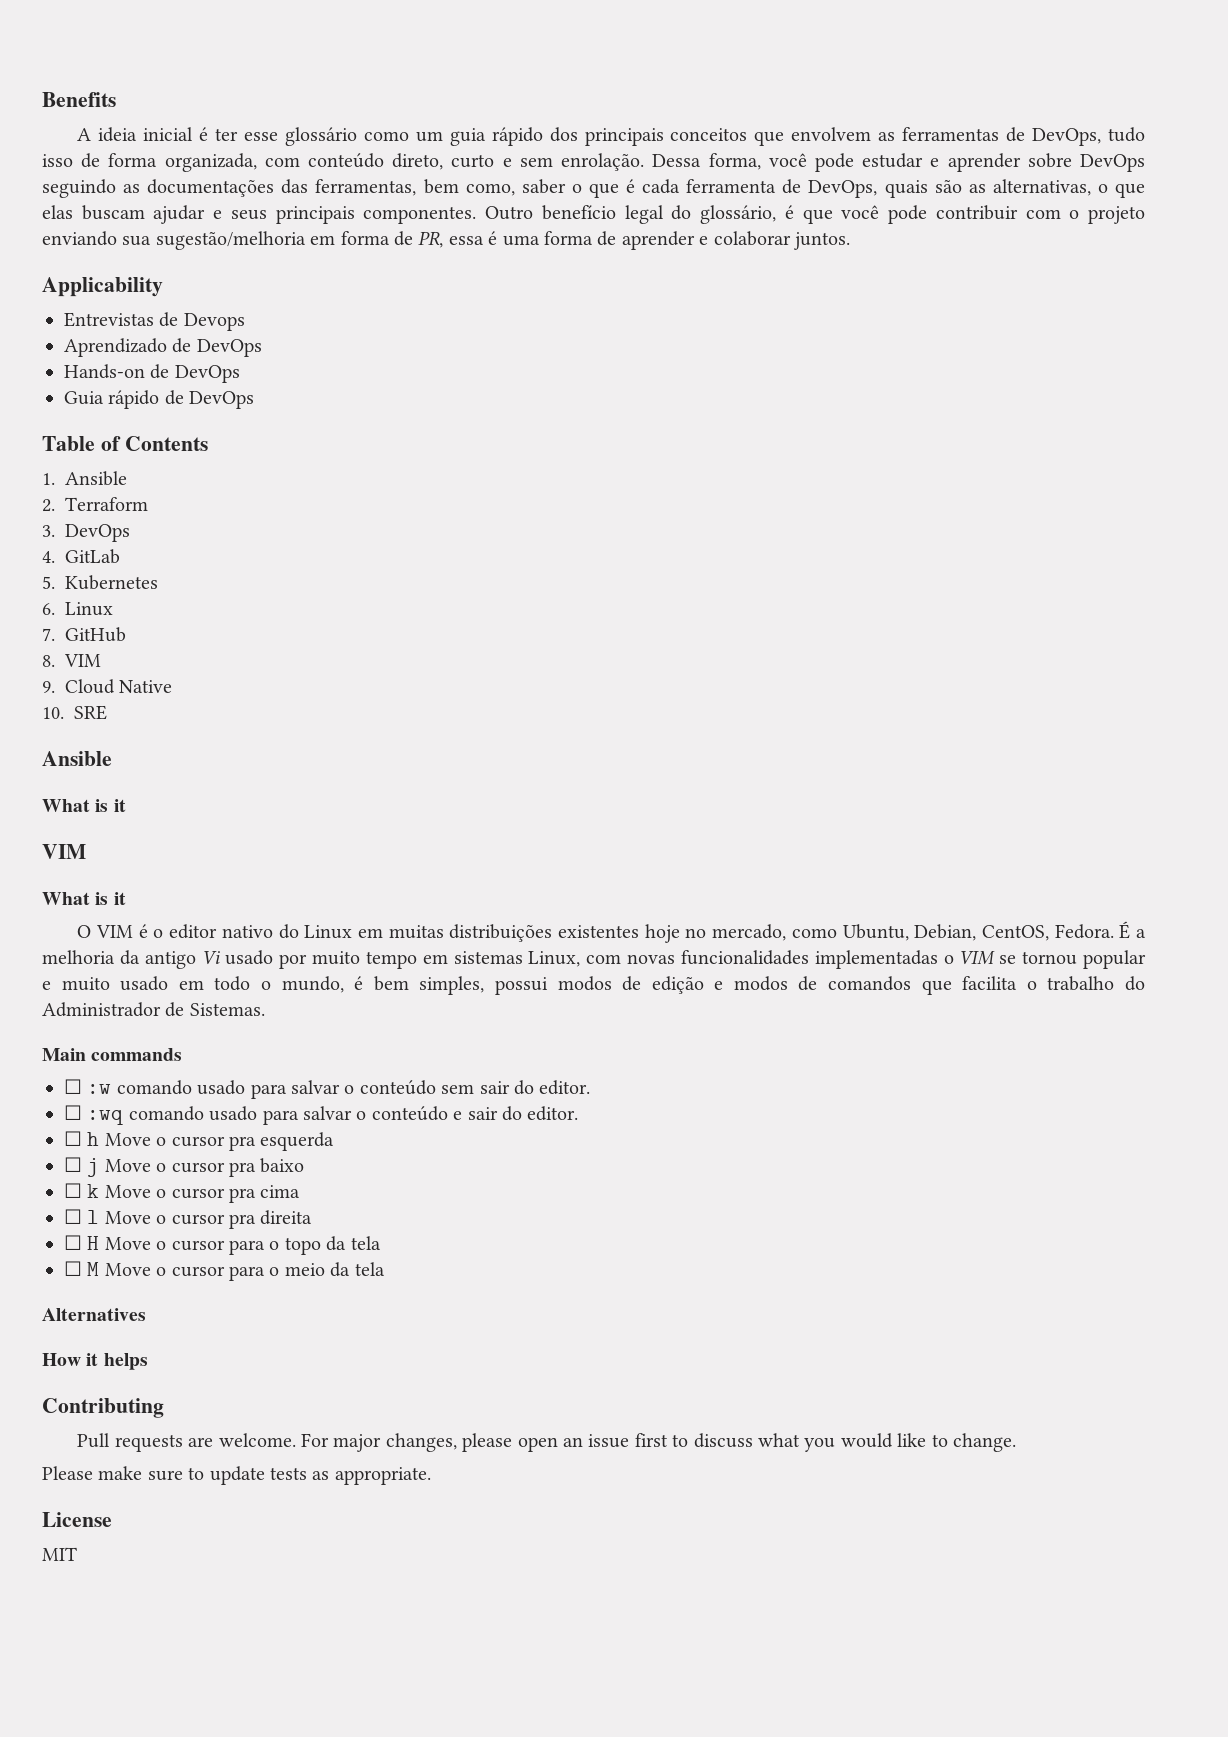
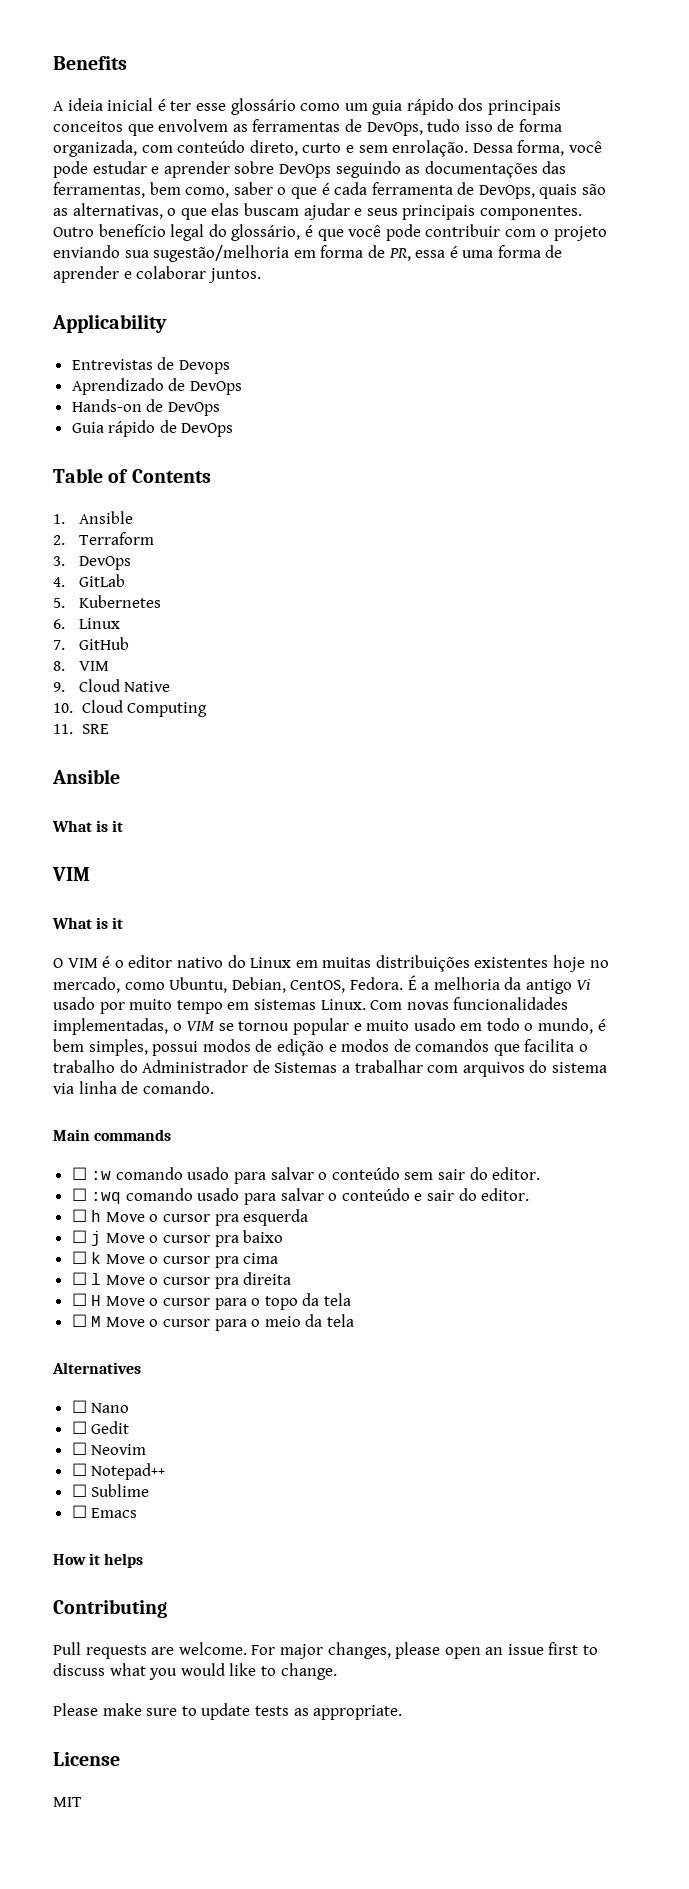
(64, 713) none -> [81,700,208,717] [53,724,73,734] Cloud Computing // 11.
[528,951,622,967] Linux, com -> [320,999,403,1010] Linux. Com
[814,950,938,969] implementadas -> [53,1018,168,1035] implementadas,
[189,1003,265,1016] Sistemas. -> [274,1060,607,1077] [53,1081,214,1094] Sistemas a trabalhar com arquivos do sistema via linha de comando.
(146, 1314) none -> [71,1400,130,1413] [71,1421,130,1434] [71,1442,147,1455] [71,1463,166,1480] [71,1484,150,1497] [71,1505,138,1518] // ☐ Nano // ☐ Gedit // ☐ Neovim // ☐ Notepad++ // ☐ Sublime // ☐ Emacs

